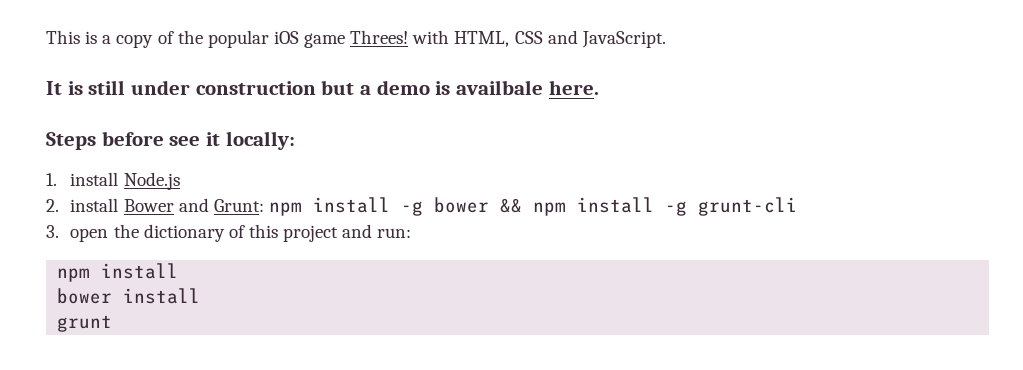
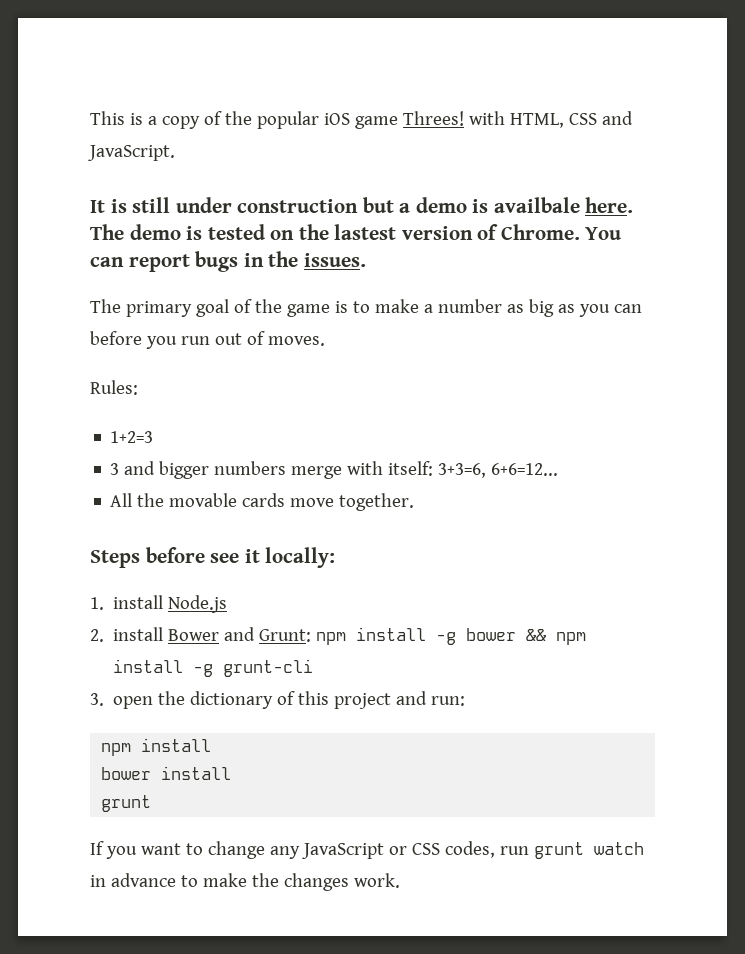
(599, 87) none -> [90,224,622,240] [90,251,366,272] [90,299,642,317] [90,331,325,349] [90,380,138,395] [110,431,154,443] [110,461,559,479] [110,493,415,511] The demo is tested on the lastest version of Chrome. You can report bugs in the issues. // The primary goal of the game is to make a number as big as you can before you run out of moves. // Rules: // 1+2=3 // 3 and bigger numbers merge with itself: 3+3=6, 6+6=12... // All the movable cards move together.
(113, 323) none -> [90,841,644,859] [90,873,400,891] // If you want to change any JavaScript or CSS codes, run grunt watch in advance to make the changes work.

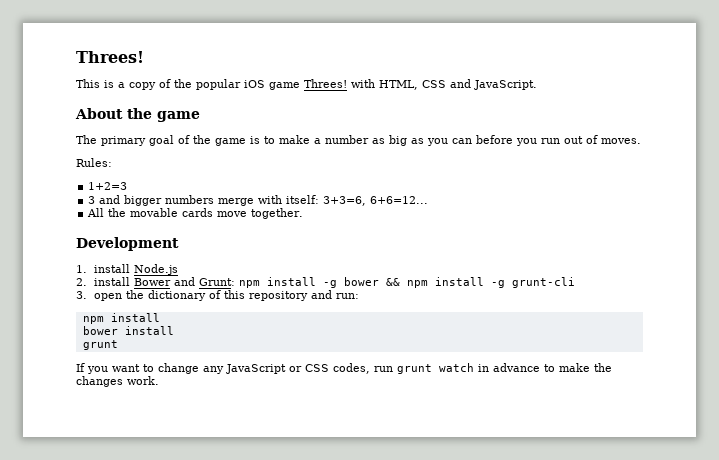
(90, 118) none -> [76,51,144,63] Threes! //
[90,197,634,213] [90,224,622,240] [90,251,366,272] It is still under construction but a demo is availbale here. The demo is tested on the lastest version of Chrome. You can report bugs in the issues. -> [75,108,200,122] About the game
[90,547,336,568] Steps before see it locally: -> [76,237,179,251] Development
[334,693,392,709] project -> [249,291,309,301] repository

